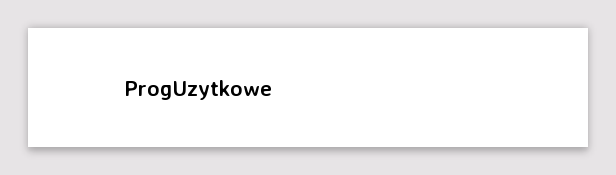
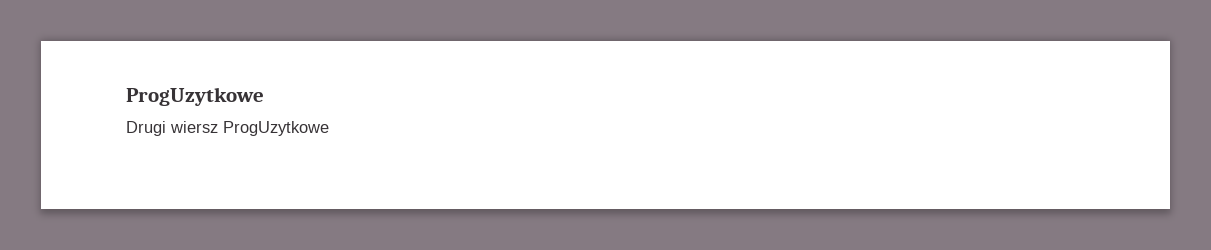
[124,80,272,100] ProgUzytkowe -> [126,87,264,106] [126,121,329,136] ProgUzytkowe // Drugi wiersz ProgUzytkowe

